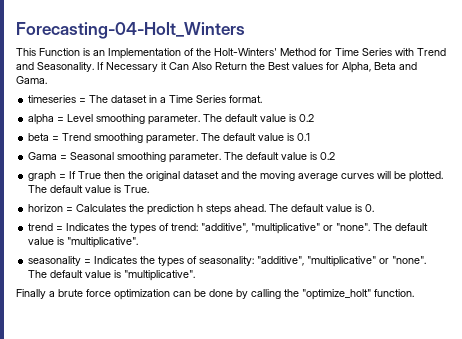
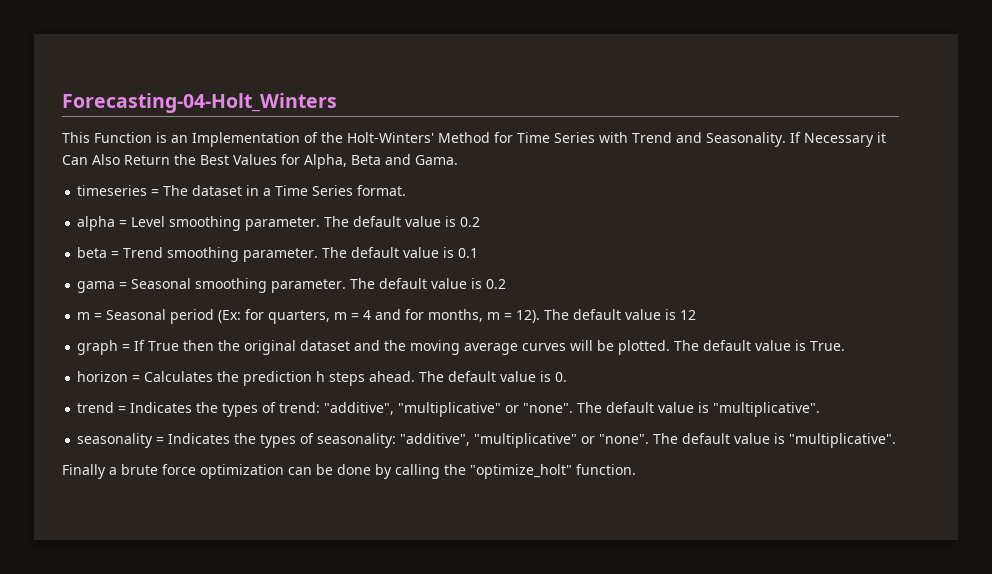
[292,62,323,70] values -> [233,154,277,165] Values
[28,152,58,160] Gama -> [77,281,116,293] gama
(336, 156) none -> [77,309,697,324] // m = Seasonal period (Ex: for quarters, m = 4 and for months, m = 12). The default value is 12

